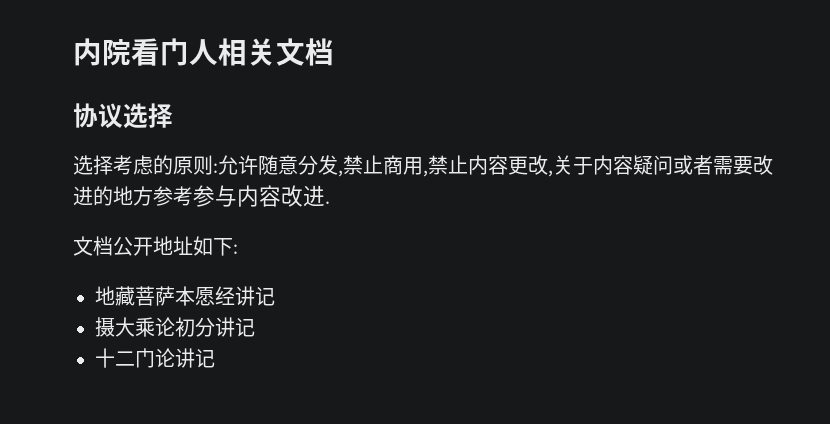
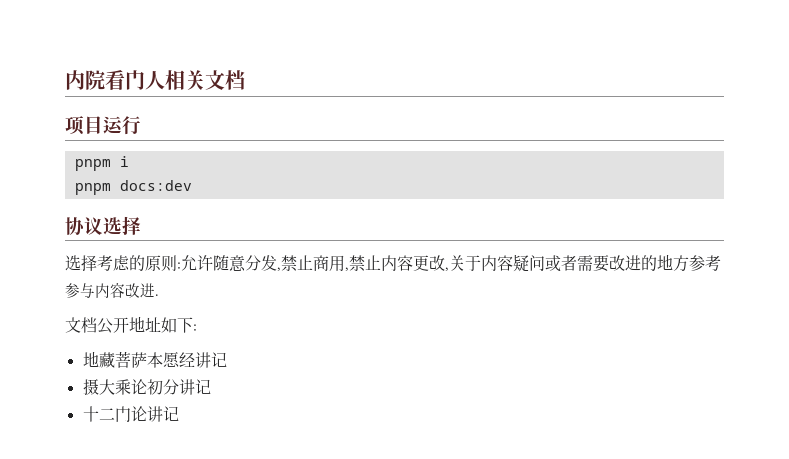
(334, 52) none -> [65,116,141,135] [74,156,129,171] [74,180,192,195] // 项目运行 // pnpm i // pnpm docs:dev

